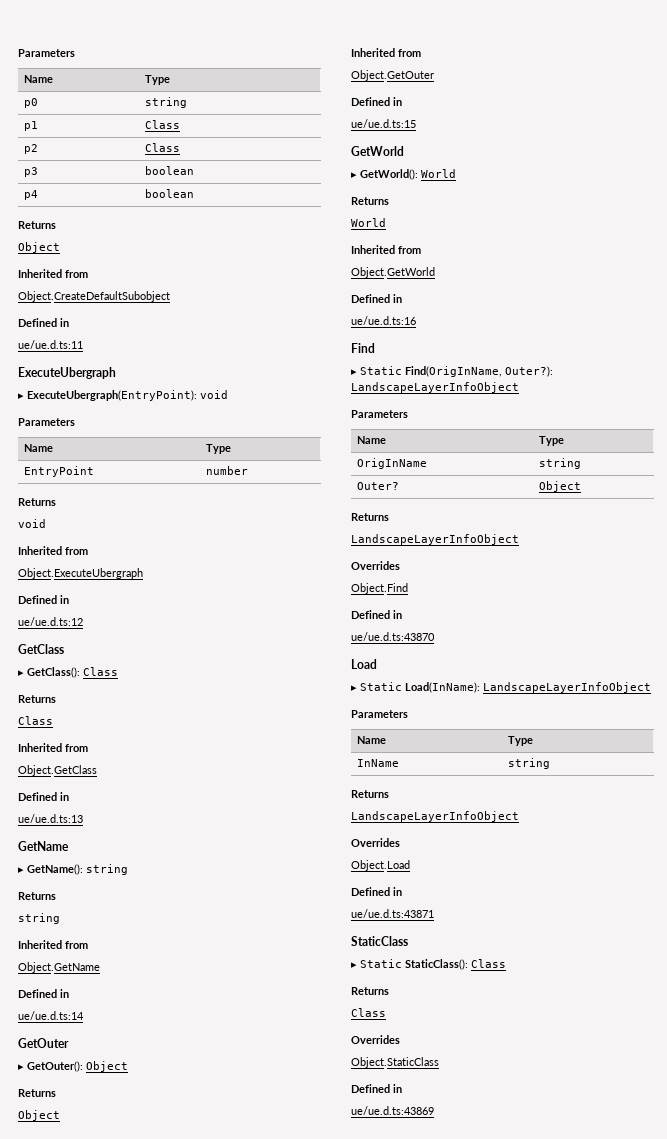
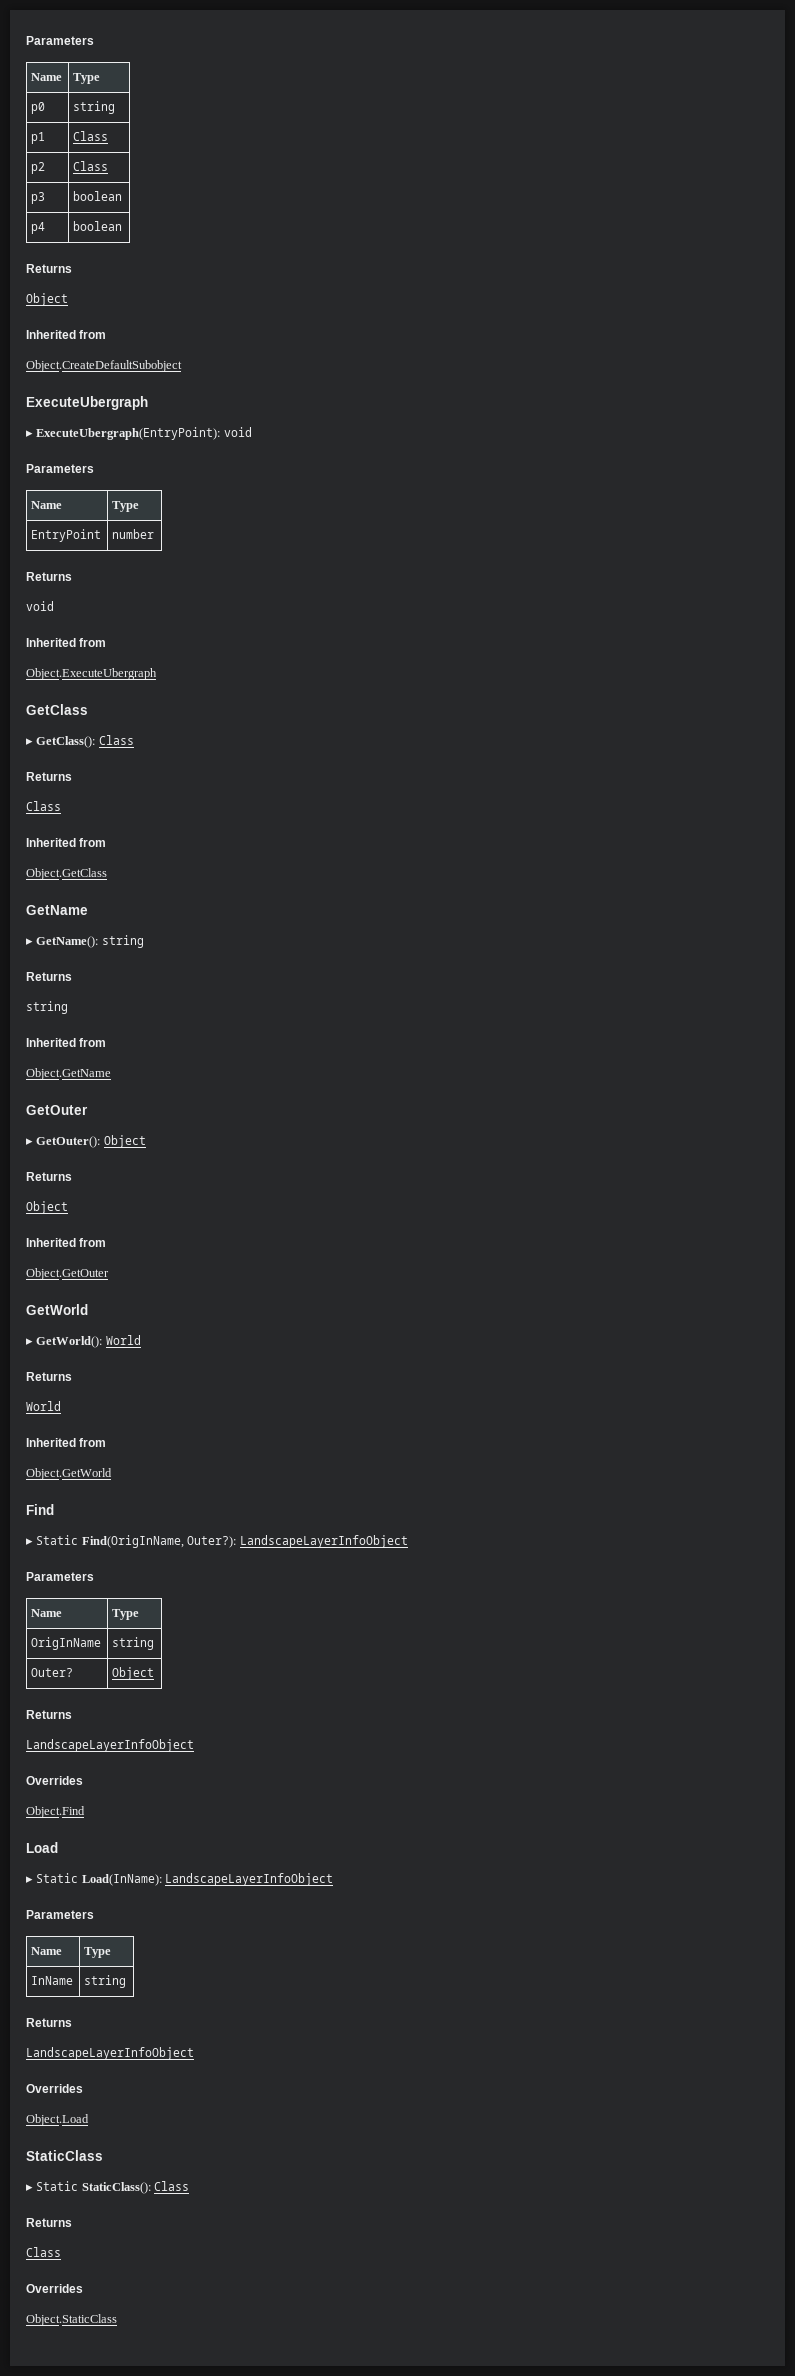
[18,318,69,327] [18,340,83,349] // Defined in // ue/ue.d.ts:11 -> (182, 366) none
[18,595,69,604] [18,617,83,626] // Defined in // ue/ue.d.ts:12 -> (157, 674) none
[18,792,69,801] [18,814,83,823] // Defined in // ue/ue.d.ts:13 -> (107, 874) none
[18,989,69,998] [18,1011,84,1020] // Defined in // ue/ue.d.ts:14 -> (111, 1074) none
[351,97,402,106] [351,119,416,128] // Defined in // ue/ue.d.ts:15 -> (109, 1274) none
[351,294,402,303] [351,316,416,325] // Defined in // ue/ue.d.ts:16 -> (112, 1474) none
[351,610,402,619] [351,632,435,641] // Defined in // ue/ue.d.ts:43870 -> (85, 1812) none
[351,887,402,896] [351,909,434,918] // Defined in // ue/ue.d.ts:43871 -> (89, 2120) none
[351,1084,402,1093] [351,1106,434,1115] // Defined in // ue/ue.d.ts:43869 -> (117, 2320) none

